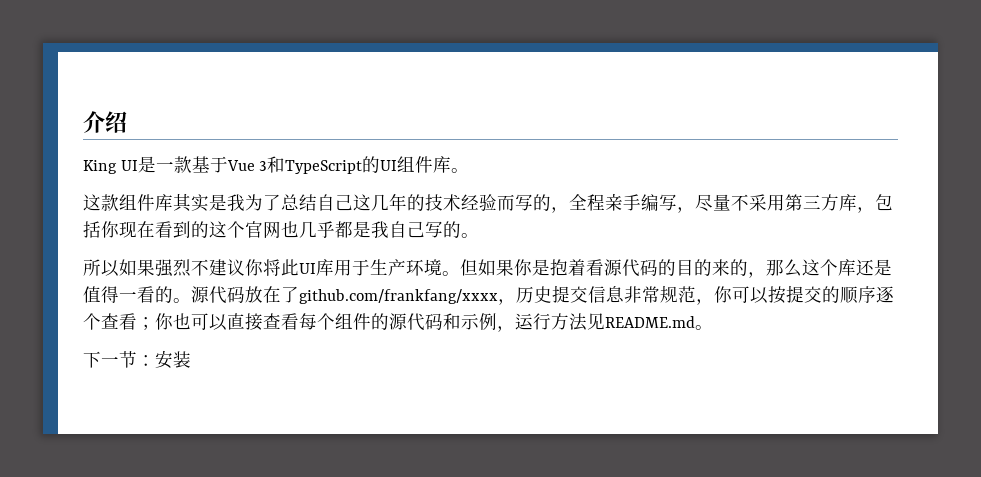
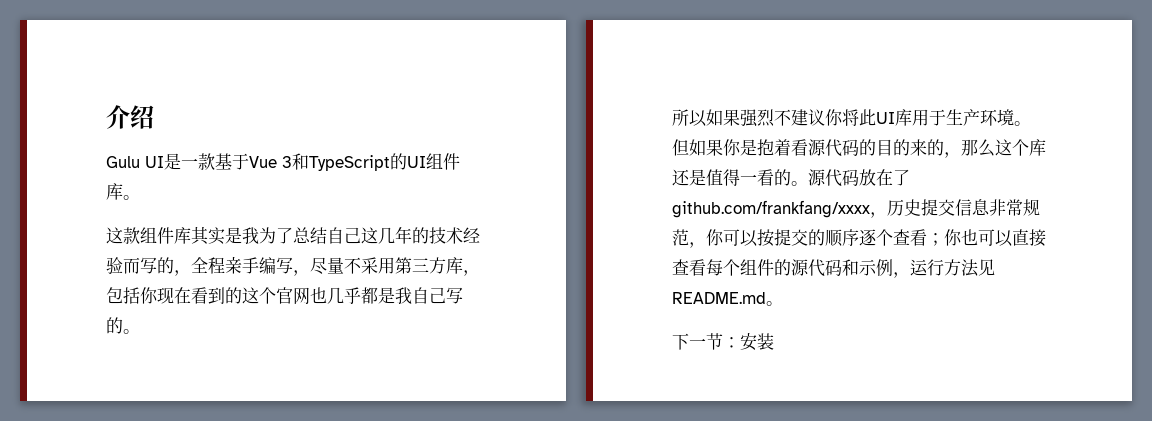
[83,160,117,174] King -> [106,156,140,168] Gulu

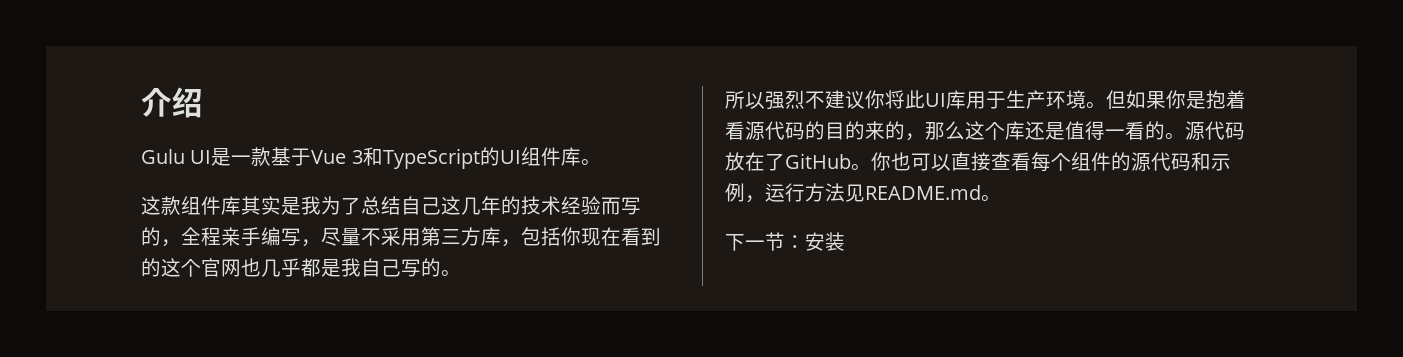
[706,109,740,126] 如果 -> (765, 100) none
[672,199,1040,218] [672,229,944,248] github.com/frankfang/xxxx，历史提交信息非常规范，你可以按提交的顺序逐个查看； -> [785,153,871,170] GitHub。

